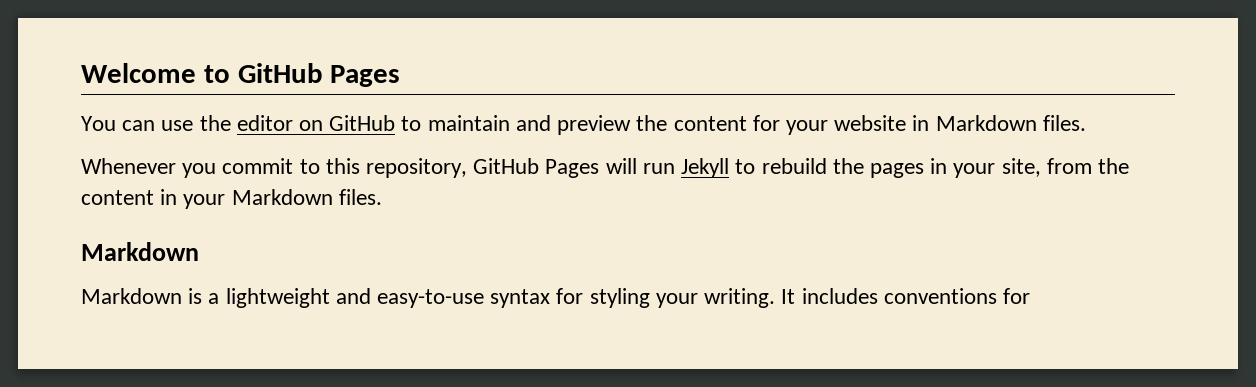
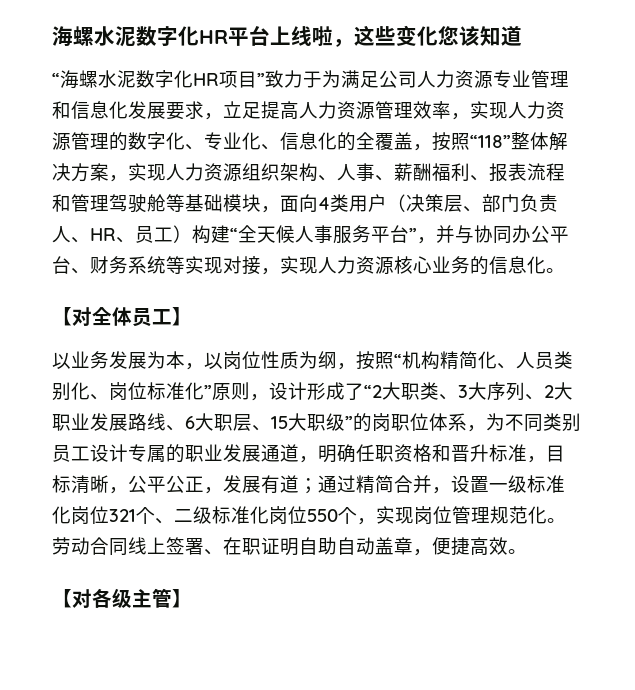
[81,63,401,87] [81,115,1086,135] [81,158,1129,178] [81,189,382,209] [81,242,199,261] [81,288,1030,308] Welcome to GitHub Pages // You can use the editor on GitHub to maintain and preview the content for your website in Markdown files. // Whenever you commit to this repository, GitHub Pages will run Jekyll to rebuild the pages in your site, from the content in your Markdown files. // Markdown // Markdown is a lightweight and easy-to-use syntax for styling your writing. It includes conventions for -> [52,25,522,47] [52,70,569,89] [52,101,565,120] [52,132,568,151] [52,163,565,182] [52,194,558,213] [52,225,569,244] [52,256,565,275] [52,307,192,327] [52,351,573,370] [52,382,573,401] [52,413,581,432] [52,444,565,463] [52,475,565,494] [52,506,566,525] [52,537,527,556] [52,588,192,608] 海螺水泥数字化HR平台上线啦，这些变化您该知道 // “海螺水泥数字化HR项目”致力于为满足公司人力资源专业管理和信息化发展要求，立足提高人力资源管理效率，实现人力资源管理的数字化、专业化、信息化的全覆盖，按照“118”整体解决方案，实现人力资源组织架构、人事、薪酬福利、报表流程和管理驾驶舱等基础模块，面向4类用户（决策层、部门负责人、HR、员工）构建“全天候人事服务平台”，并与协同办公平台、财务系统等实现对接，实现人力资源核心业务的信息化。 // 【对全体员工】 // 以业务发展为本，以岗位性质为纲，按照“机构精简化、人员类别化、岗位标准化”原则，设计形成了“2大职类、3大序列、2大职业发展路线、6大职层、15大职级”的岗职位体系，为不同类别员工设计专属的职业发展通道，明确任职资格和晋升标准，目标清晰，公平公正，发展有道；通过精简合并，设置一级标准化岗位321个、二级标准化岗位550个，实现岗位管理规范化。劳动合同线上签署、在职证明自助自动盖章，便捷高效。 // 【对各级主管】

